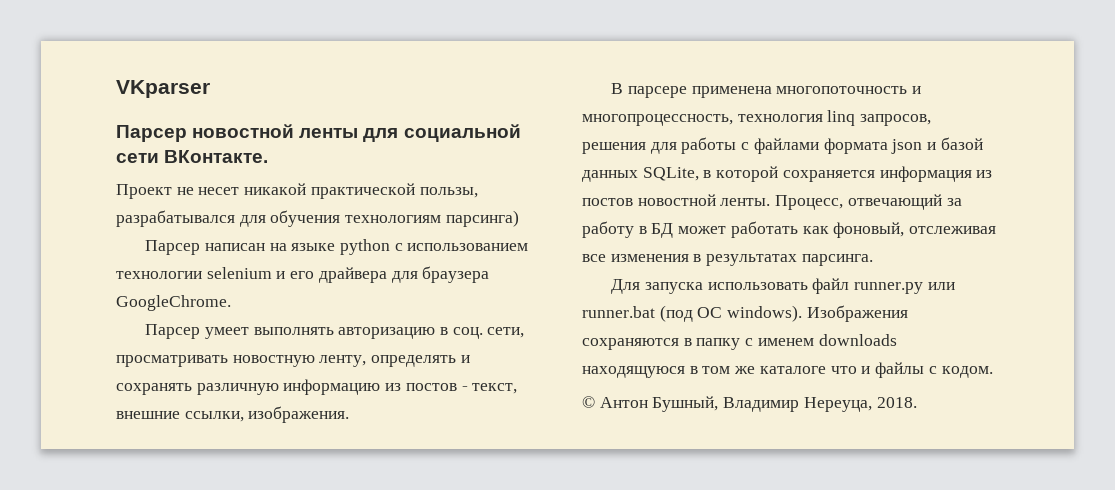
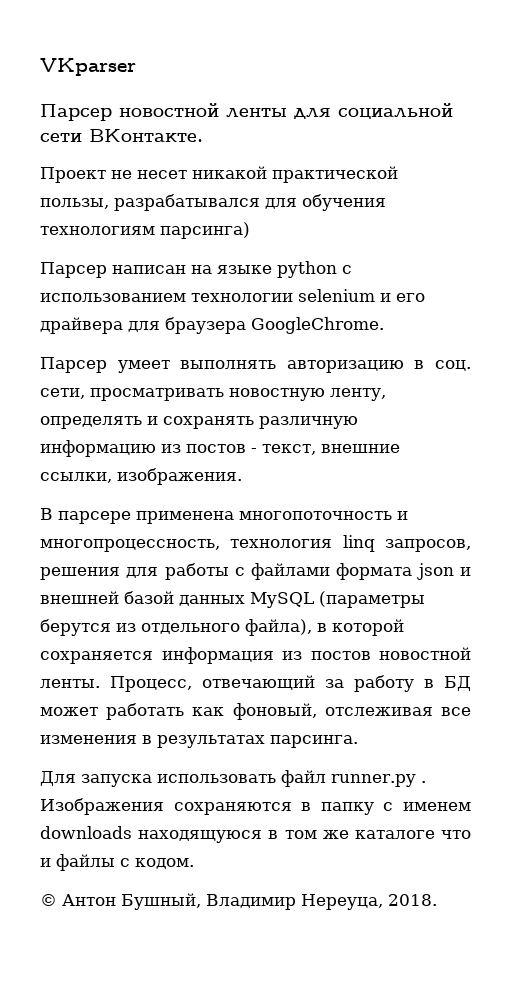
(937, 146) none -> [40,591,119,604] внешней
[642,167,699,181] SQLite, -> [250,591,425,608] [40,619,312,636] MySQL (параметры берутся из отдельного файла),
[927,282,955,290] [582,305,803,322] или runner.bat (под ОС windows). -> [420,781,426,783] .

